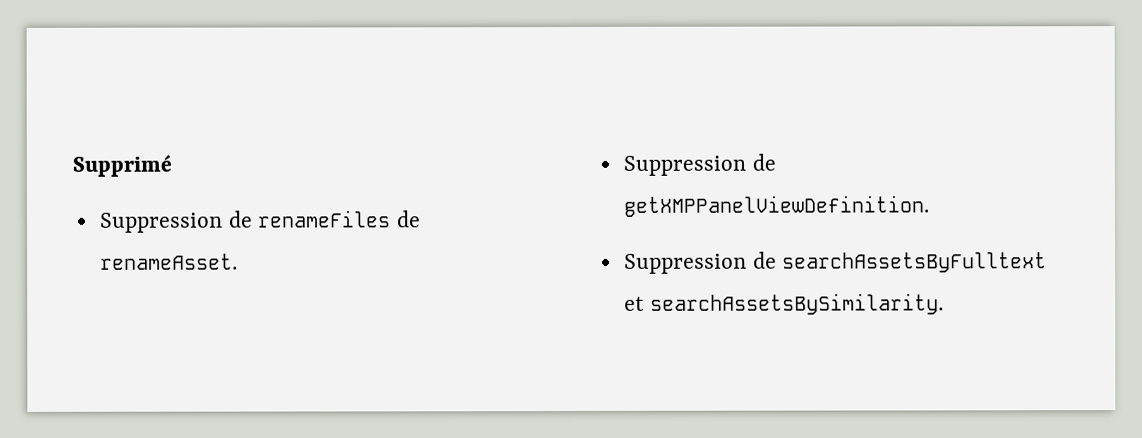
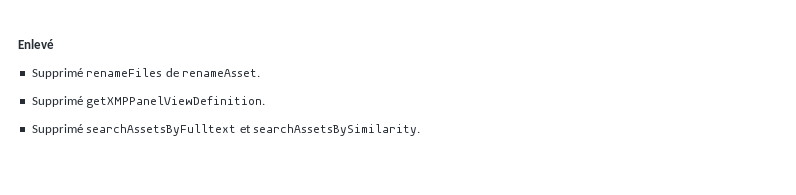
[72,154,172,177] [98,210,253,233] Supprimé // Suppression de -> [18,39,54,49] [31,68,83,79] Enlevé // Supprimé
[622,153,776,176] Suppression de -> [31,96,83,107] Supprimé
[623,251,777,274] Suppression de -> [31,124,83,135] Supprimé

